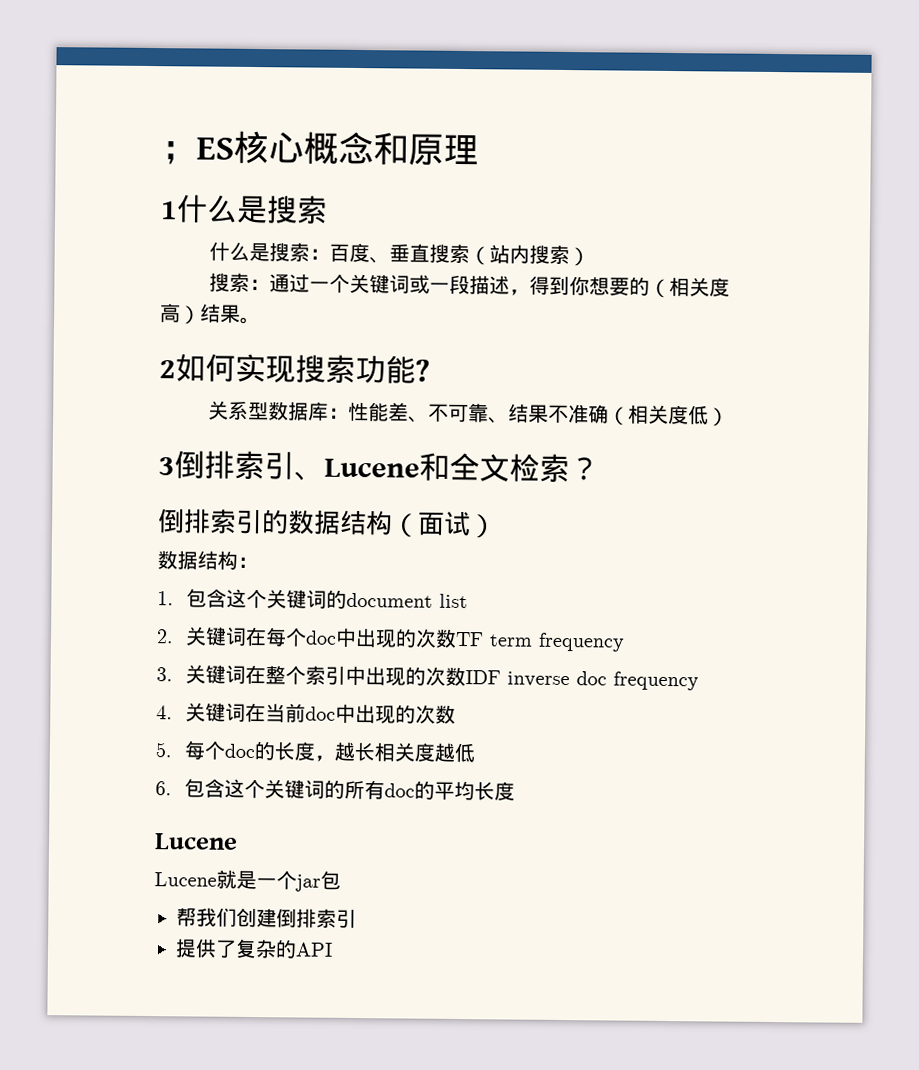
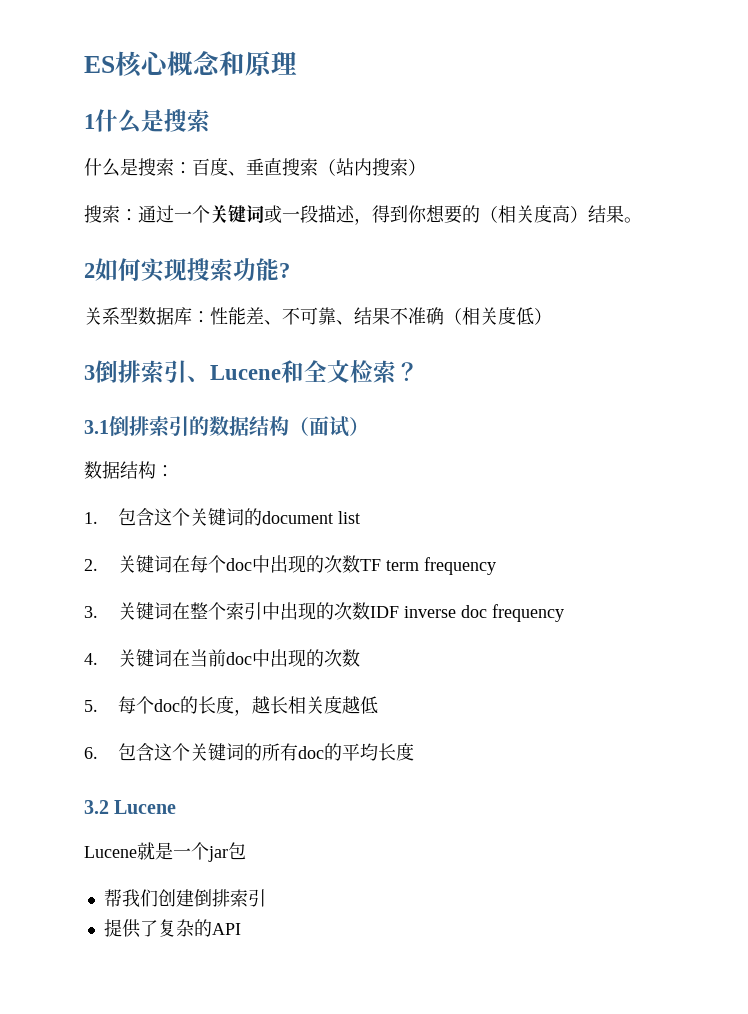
[161,140,197,165] ； -> (84, 64) none
(600, 469) none -> [84,420,109,434] 3.1
(516, 791) none -> [84,800,109,814] 3.2

